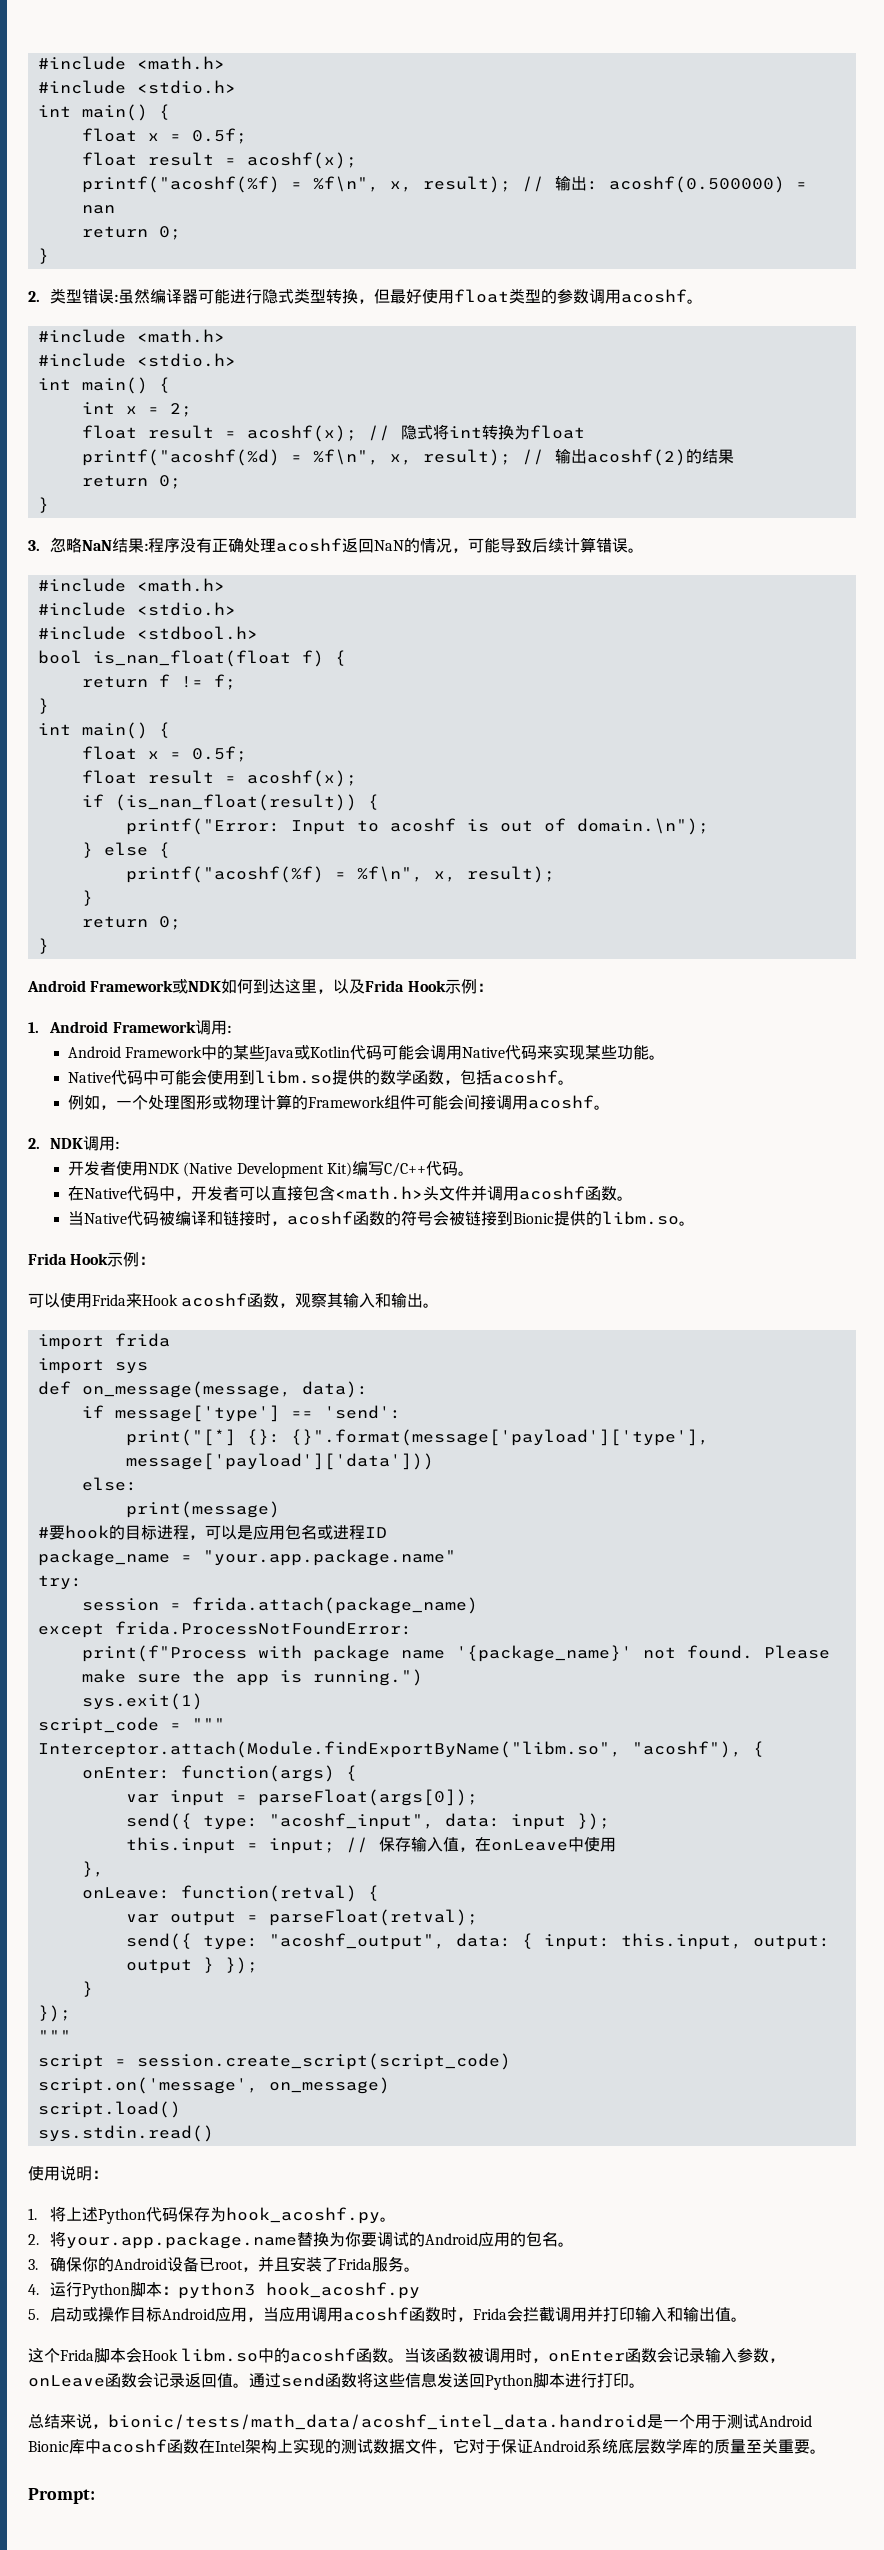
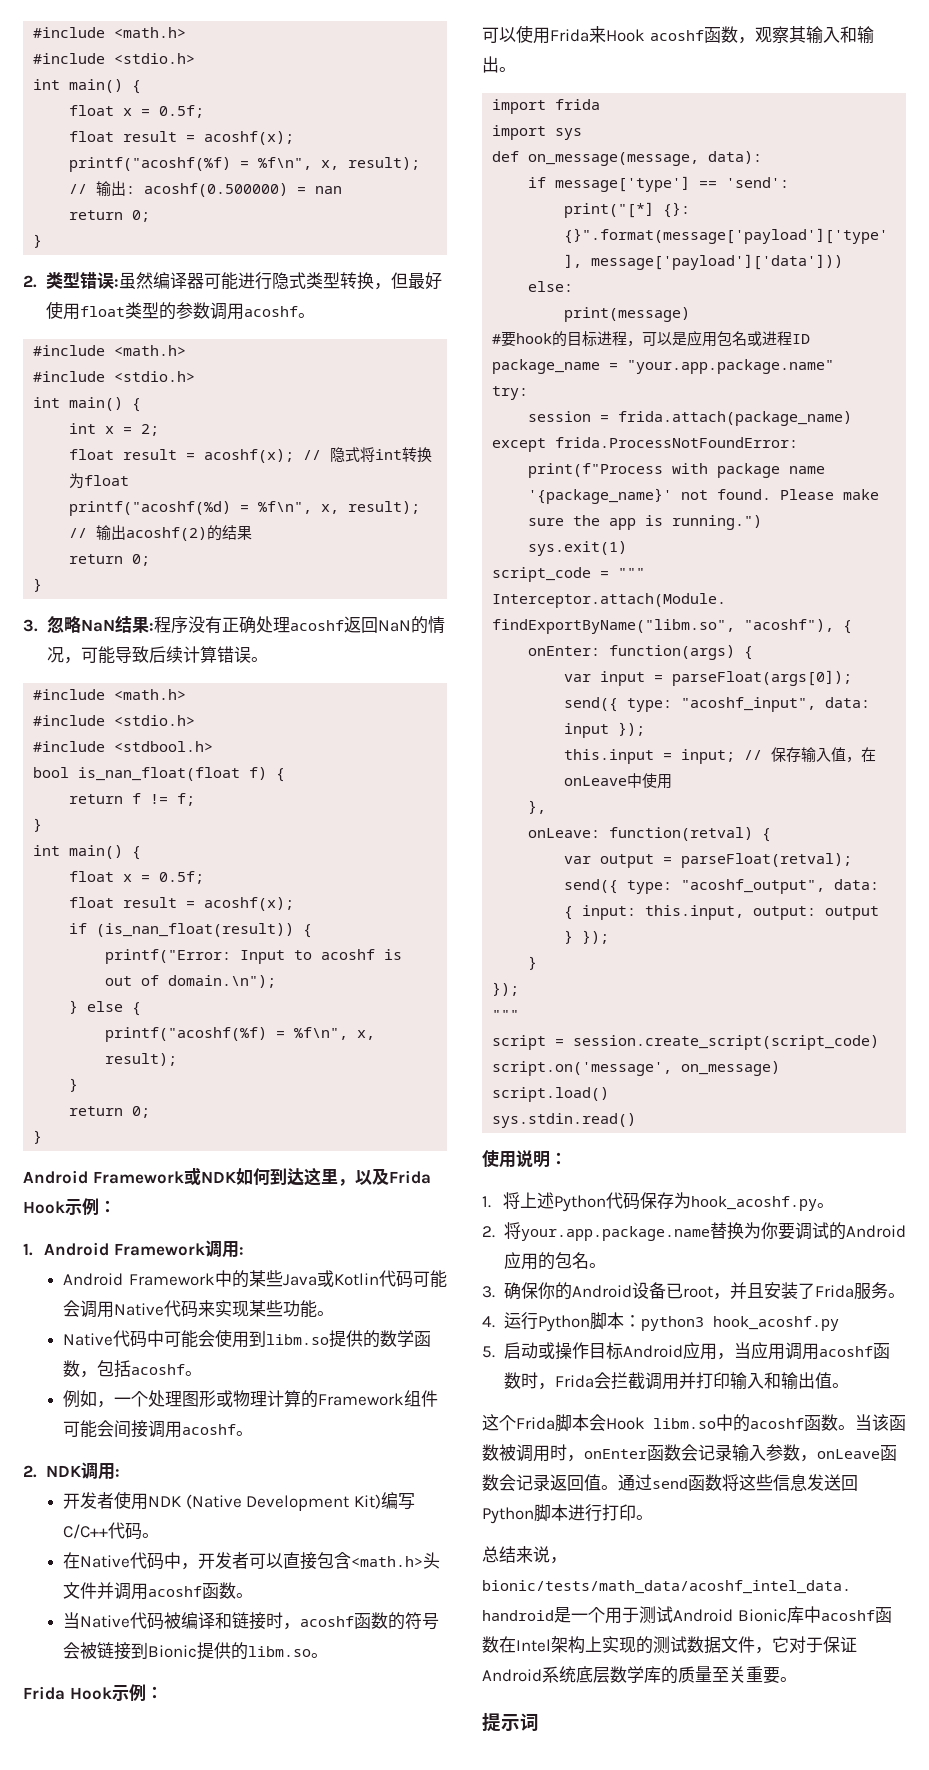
[28,2488,95,2504] Prompt: -> [482,1712,539,1732] 提示词

